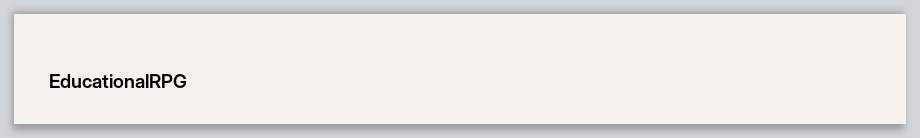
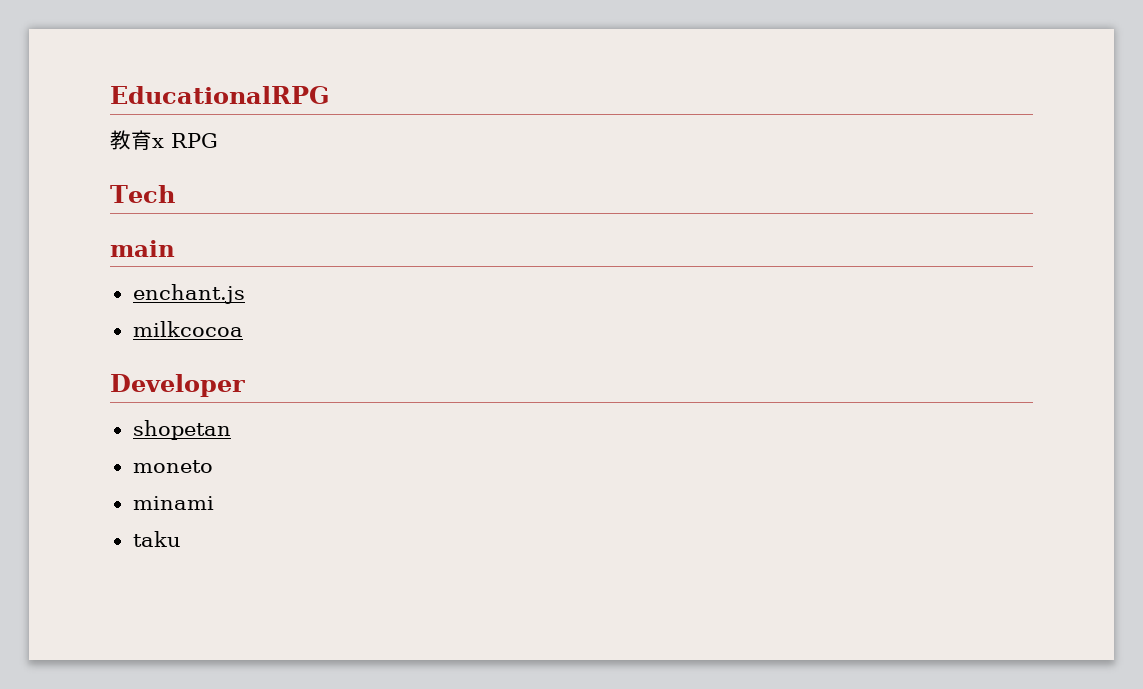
(187, 81) none -> [110,130,218,150] [110,185,175,203] [110,240,175,257] [132,284,245,304] [132,321,243,337] [110,374,245,397] [132,420,231,440] [132,460,213,473] [132,496,214,510] [132,531,181,547] // 教育x RPG // Tech // main // enchant.js // milkcocoa // Developer // shopetan // moneto // minami // taku

